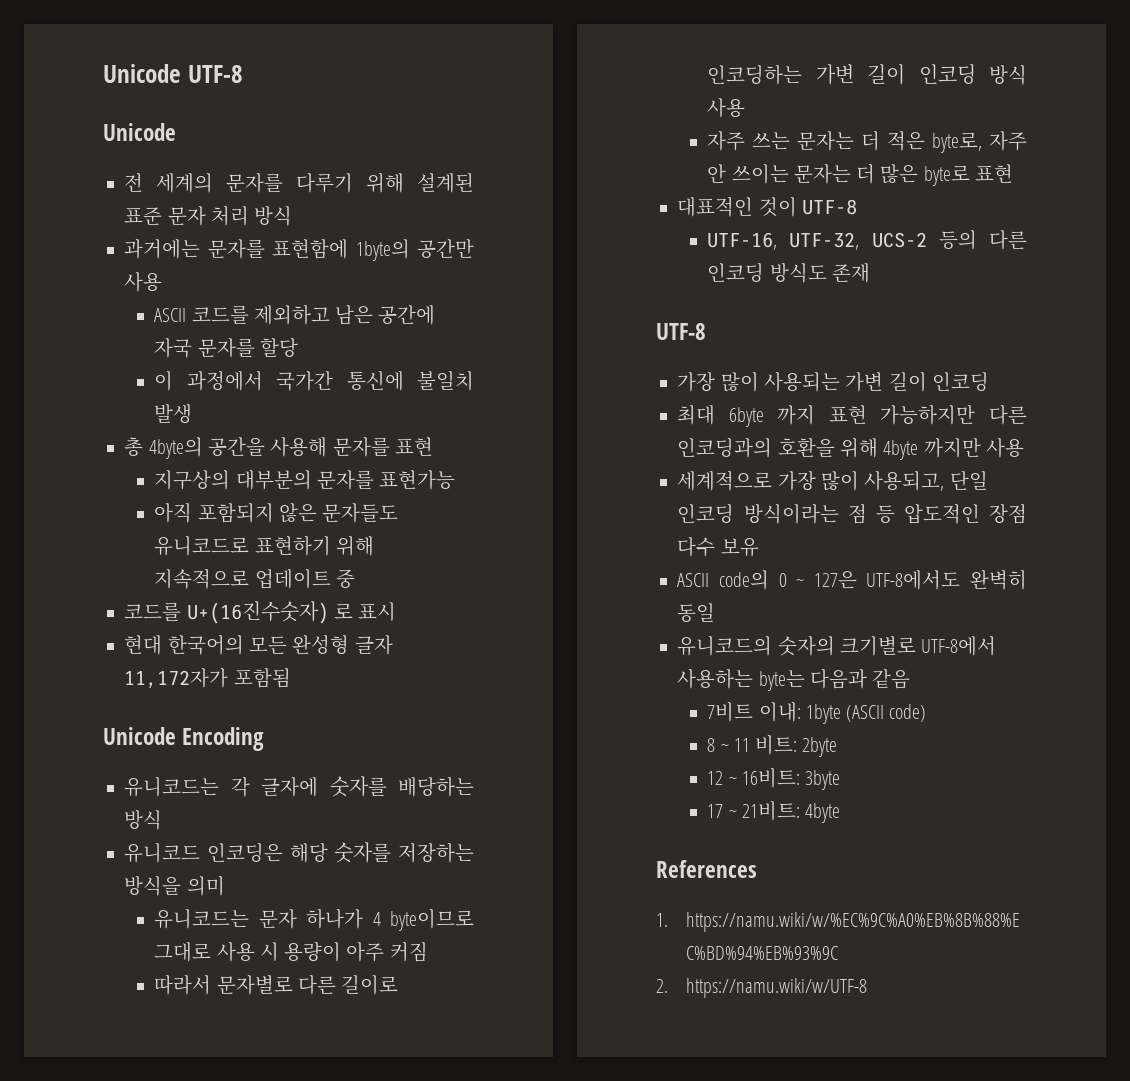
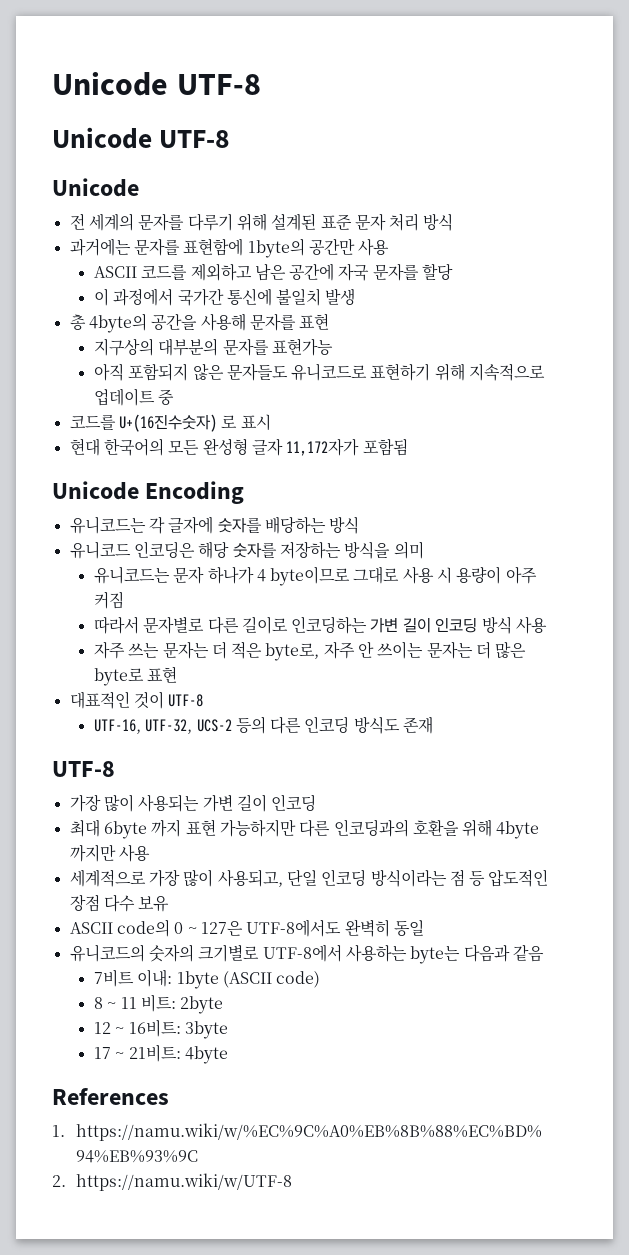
[103,64,243,83] Unicode UTF-8 -> [52,72,261,96] [52,127,231,149] Unicode UTF-8 // Unicode UTF-8

